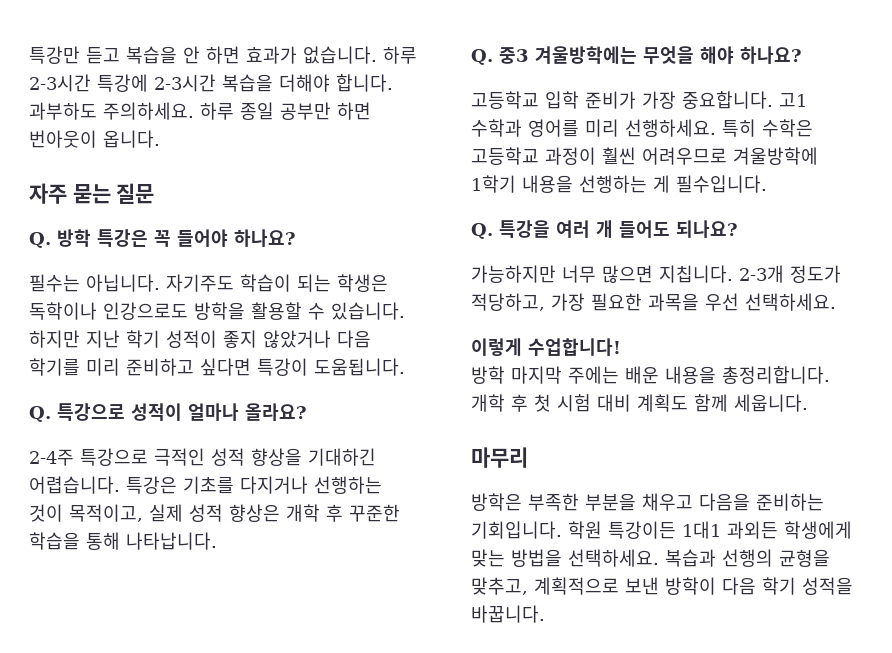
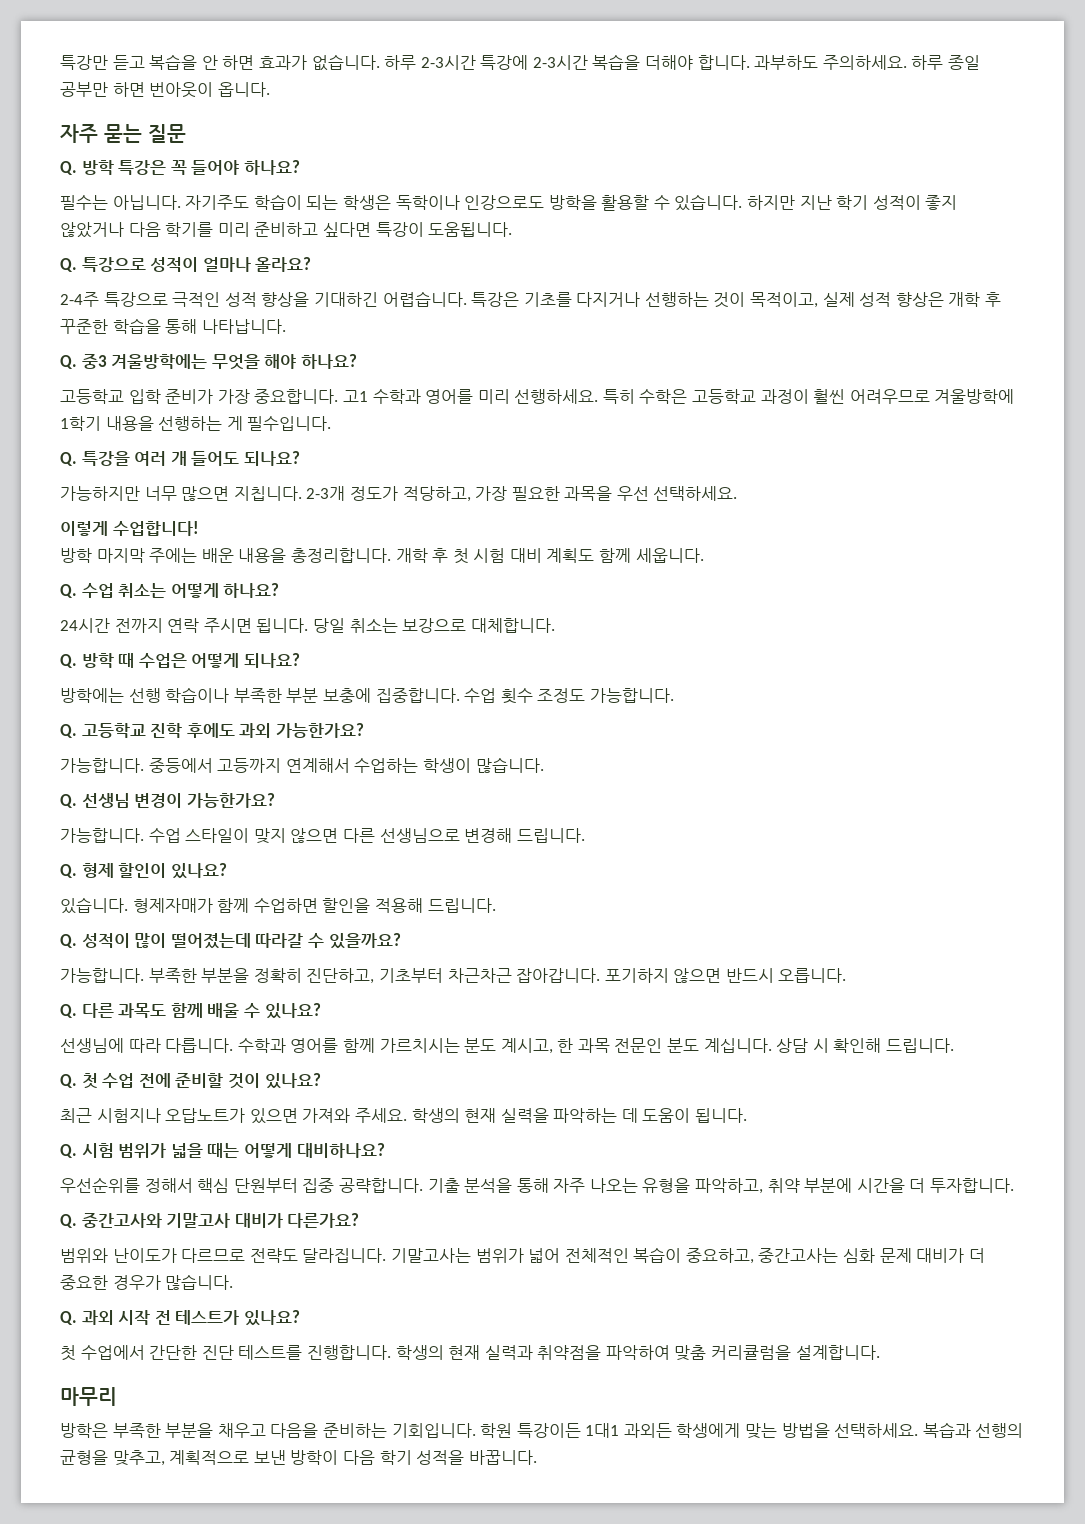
(808, 403) none -> [60,583,280,598] [60,618,555,633] [60,653,300,668] [60,687,674,704] [60,723,364,738] [60,757,544,773] [60,793,275,808] [60,828,585,844] [60,863,227,879] [60,897,496,914] [60,933,401,949] [60,968,847,984] [60,1003,321,1019] [60,1038,955,1054] [60,1073,321,1089] [60,1108,748,1124] [60,1143,385,1159] [60,1177,1015,1194] [60,1213,360,1228] [60,1247,985,1264] [60,1274,234,1290] [60,1310,300,1326] [60,1345,880,1361] // Q. 수업 취소는 어떻게 하나요? // 24시간 전까지 연락 주시면 됩니다. 당일 취소는 보강으로 대체합니다. // Q. 방학 때 수업은 어떻게 되나요? // 방학에는 선행 학습이나 부족한 부분 보충에 집중합니다. 수업 횟수 조정도 가능합니다. // Q. 고등학교 진학 후에도 과외 가능한가요? // 가능합니다. 중등에서 고등까지 연계해서 수업하는 학생이 많습니다. // Q. 선생님 변경이 가능한가요? // 가능합니다. 수업 스타일이 맞지 않으면 다른 선생님으로 변경해 드립니다. // Q. 형제 할인이 있나요? // 있습니다. 형제자매가 함께 수업하면 할인을 적용해 드립니다. // Q. 성적이 많이 떨어졌는데 따라갈 수 있을까요? // 가능합니다. 부족한 부분을 정확히 진단하고, 기초부터 차근차근 잡아갑니다. 포기하지 않으면 반드시 오릅니다. // Q. 다른 과목도 함께 배울 수 있나요? // 선생님에 따라 다릅니다. 수학과 영어를 함께 가르치시는 분도 계시고, 한 과목 전문인 분도 계십니다. 상담 시 확인해 드립니다. // Q. 첫 수업 전에 준비할 것이 있나요? // 최근 시험지나 오답노트가 있으면 가져와 주세요. 학생의 현재 실력을 파악하는 데 도움이 됩니다. // Q. 시험 범위가 넓을 때는 어떻게 대비하나요? // 우선순위를 정해서 핵심 단원부터 집중 공략합니다. 기출 분석을 통해 자주 나오는 유형을 파악하고, 취약 부분에 시간을 더 투자합니다. // Q. 중간고사와 기말고사 대비가 다른가요? // 범위와 난이도가 다르므로 전략도 달라집니다. 기말고사는 범위가 넓어 전체적인 복습이 중요하고, 중간고사는 심화 문제 대비가 더 중요한 경우가 많습니다. // Q. 과외 시작 전 테스트가 있나요? // 첫 수업에서 간단한 진단 테스트를 진행합니다. 학생의 현재 실력과 취약점을 파악하여 맞춤 커리큘럼을 설계합니다.

